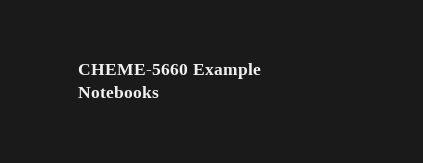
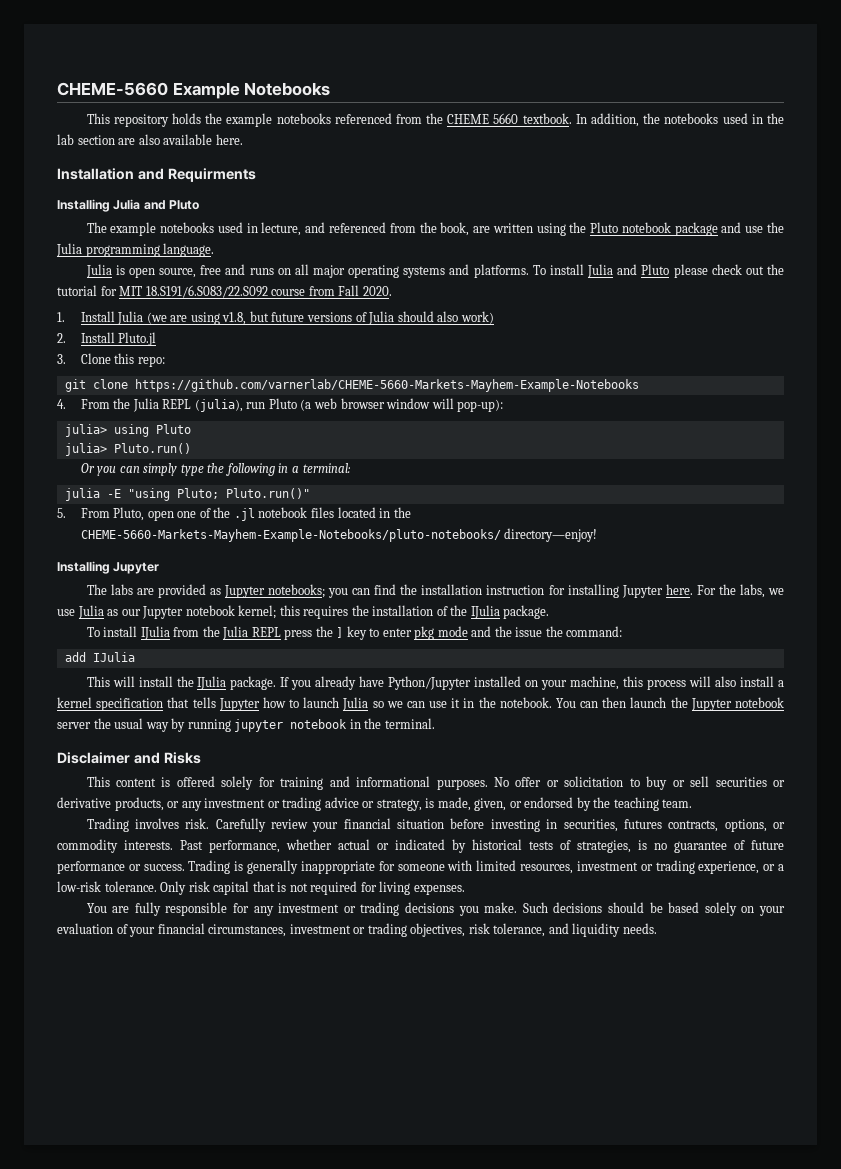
(159, 92) none -> [86,113,785,127] [57,134,243,145] [57,168,256,182] [57,199,200,212] [86,222,784,236] [56,243,215,257] [85,264,784,278] [57,285,392,298] [57,311,494,325] [57,332,157,346] [57,353,165,367] [64,379,639,392] [57,398,504,412] [64,424,191,437] [64,443,191,456] [80,463,351,476] [64,488,310,501] [57,507,411,521] [80,528,598,542] [57,561,160,574] [86,584,785,598] [57,605,550,619] [86,626,623,640] [64,652,135,662] [86,676,784,690] [57,697,784,711] [57,718,435,732] [57,752,201,764] [86,776,786,790] [57,797,693,811] [86,818,785,832] [57,839,784,853] [57,860,785,874] [57,881,465,895] [86,902,786,916] [57,923,657,937] // This repository holds the example notebooks referenced from the CHEME 5660 textbook. In addition, the notebooks used in the lab section are also available here. // Installation and Requirments // Installing Julia and Pluto // The example notebooks used in lecture, and referenced from the book, are written using the Pluto notebook package and use the Julia programming language. // Julia is open source, free and runs on all major operating systems and platforms. To install Julia and Pluto please check out the tutorial for MIT 18.S191/6.S083/22.S092 course from Fall 2020. // 1. Install Julia (we are using v1.8, but future versions of Julia should also work) // 2. Install Pluto.jl // 3. Clone this repo: // git clone https://github.com/varnerlab/CHEME-5660-Markets-Mayhem-Example-Notebooks // 4. From the Julia REPL (julia), run Pluto (a web browser window will pop-up): // julia> using Pluto // julia> Pluto.run() // Or you can simply type the following in a terminal: // julia -E "using Pluto; Pluto.run()" // 5. From Pluto, open one of the .jl notebook files located in the CHEME-5660-Markets-Mayhem-Example-Notebooks/pluto-notebooks/ directory—enjoy! // Installing Jupyter // The labs are provided as Jupyter notebooks; you can find the installation instruction for installing Jupyter here. For the labs, we use Julia as our Jupyter notebook kernel; this requires the installation of the IJulia package. // To install IJulia from the Julia REPL press the ] key to enter pkg mode and the issue the command: // add IJulia // This will install the IJulia package. If you already have Python/Jupyter installed on your machine, this process will also install a kernel specification that tells Jupyter how to launch Julia so we can use it in the notebook. You can then launch the Jupyter notebook server the usual way by running jupyter notebook in the terminal. // Disclaimer and Risks // This content is offered solely for training and informational purposes. No offer or solicitation to buy or sell securities or derivative products, or any investment or trading advice or strategy, is made, given, or endorsed by the teaching team. // Trading involves risk. Carefully review your financial situation before investing in securities, futures contracts, options, or commodity interests. Past performance, whether actual or indicated by historical tests of strategies, is no guarantee of future performance or success. Trading is generally inappropriate for someone with limited resources, investment or trading experience, or a low-risk tolerance. Only risk capital that is not required for living expenses. // You are fully responsible for any investment or trading decisions you make. Such decisions should be based solely on your evaluation of your financial circumstances, investment or trading objectives, risk tolerance, and liquidity needs.

